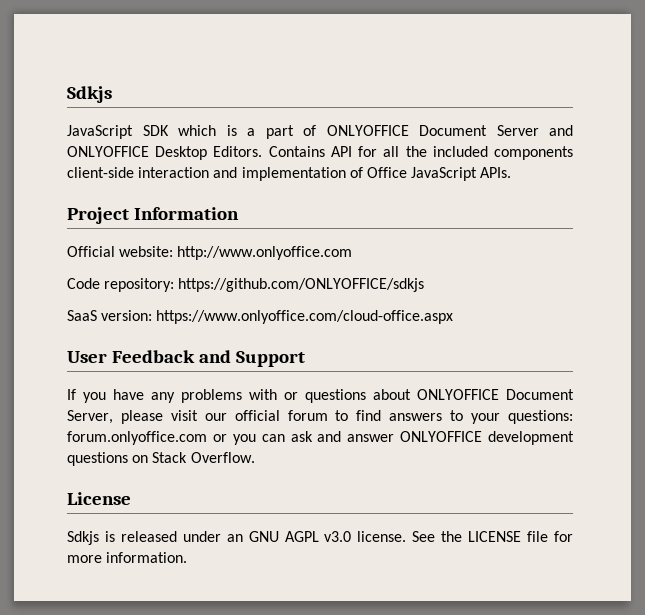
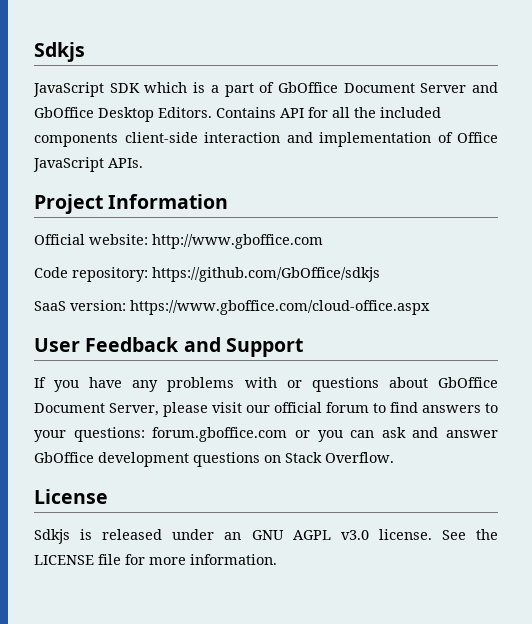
[326,125,409,136] ONLYOFFICE -> [277,82,338,93] GbOffice
[67,146,149,157] ONLYOFFICE -> [34,107,94,118] GbOffice
[177,246,353,260] http://www.onlyoffice.com -> [152,234,323,249] http://www.gboffice.com
[178,278,425,292] https://github.com/ONLYOFFICE/sdkjs -> [152,267,380,282] https://github.com/GbOffice/sdkjs
[156,310,454,324] https://www.onlyoffice.com/cloud-office.aspx -> [130,300,430,315] https://www.gboffice.com/cloud-office.aspx
[417,389,499,400] ONLYOFFICE -> [437,377,498,388] GbOffice
[67,431,207,445] forum.onlyoffice.com -> [152,427,288,442] forum.gboffice.com
[400,431,483,442] ONLYOFFICE -> [34,452,94,463] GbOffice

